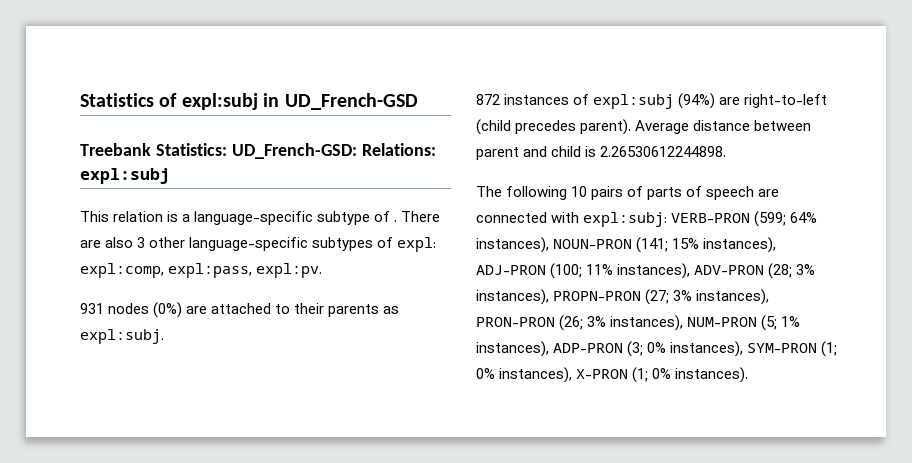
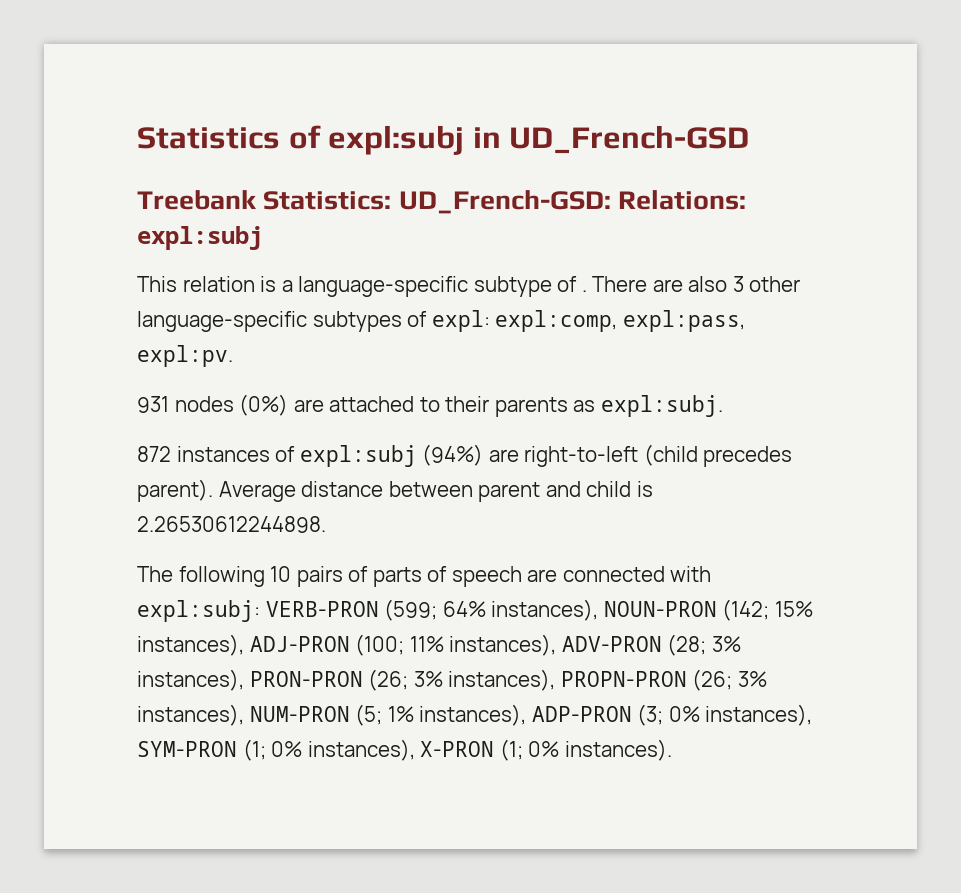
[636,237,669,253] (141; -> [722,599,770,621] (142;
[553,289,770,305] [476,317,555,327] PROPN-PRON (27; 3% instances), PRON-PRON -> [249,669,687,691] PRON-PRON (26; 3% instances), PROPN-PRON

